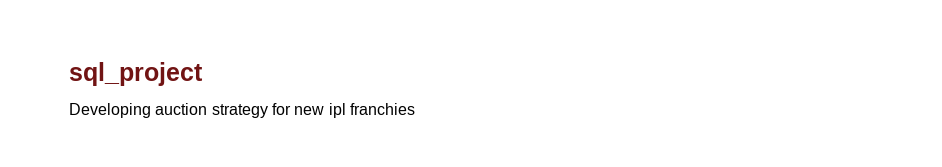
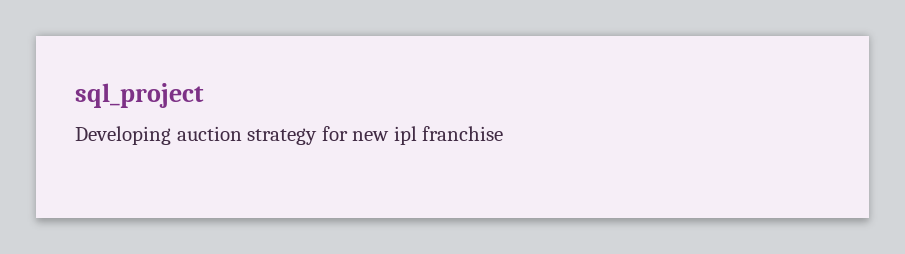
[349,103,415,115] franchies -> [422,126,504,141] franchise

